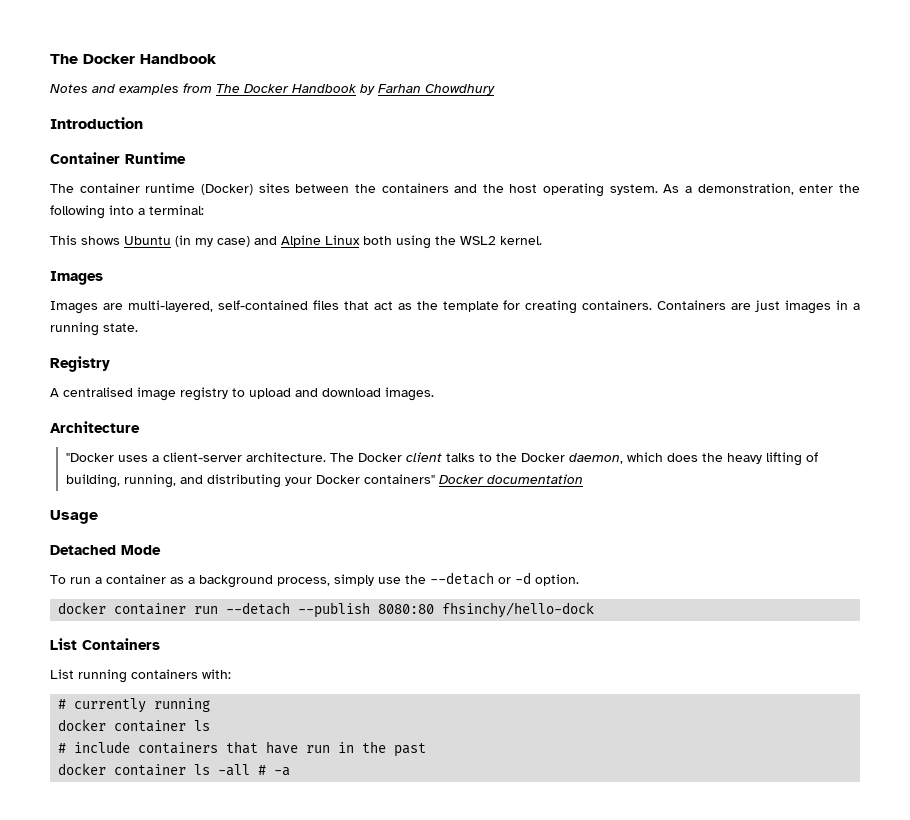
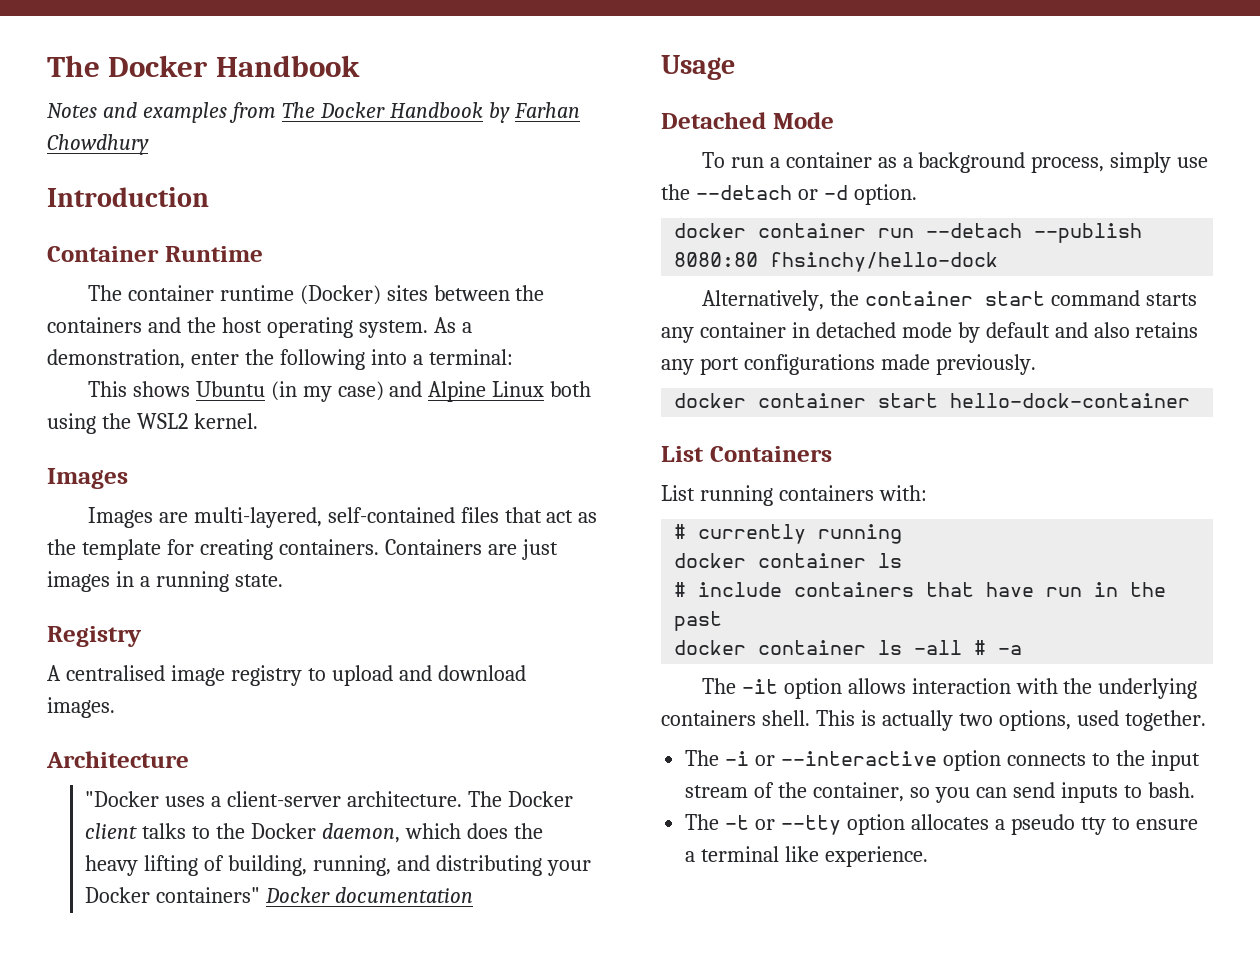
(595, 610) none -> [701,290,1197,311] [661,322,1199,343] [661,354,1036,375] [674,393,1191,408] // Alternatively, the container start command starts any container in detached mode by default and also retains any port configurations made previously. // docker container start hello-dock-container
(291, 771) none -> [701,678,1198,699] [661,710,1206,731] [685,750,1200,771] [685,782,1195,803] [685,814,1198,835] [685,846,929,867] // The -it option allows interaction with the underlying containers shell. This is actually two options, used together. // The -i or --interactive option connects to the input stream of the container, so you can send inputs to bash. // The -t or --tty option allocates a pseudo tty to ensure a terminal like experience.

